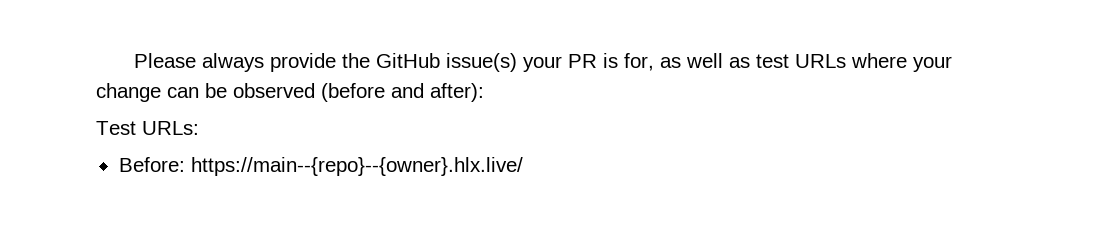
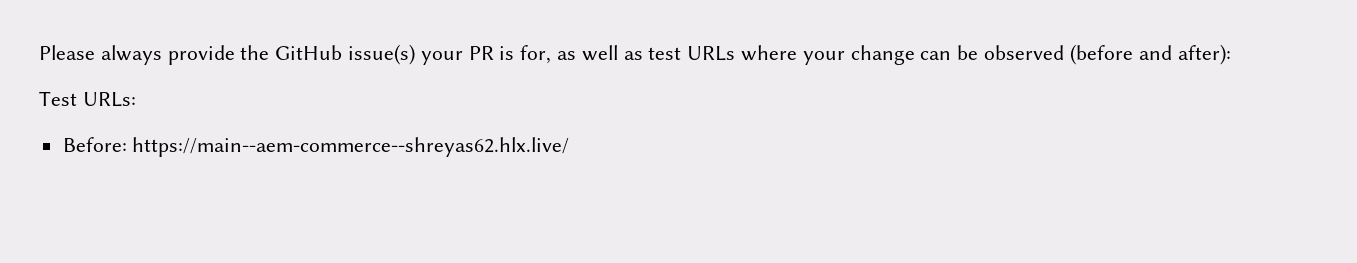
[190,157,523,176] https://main--{repo}--{owner}.hlx.live/ -> [132,137,570,157] https://main--aem-commerce--shreyas62.hlx.live/

